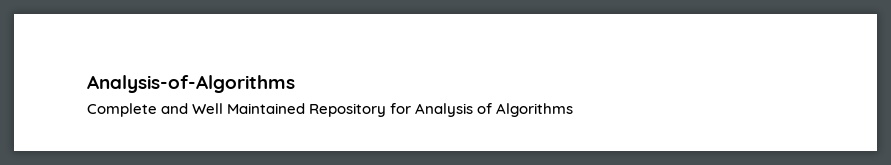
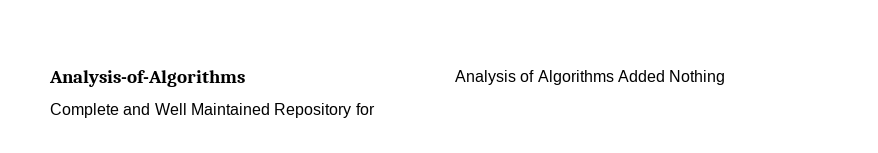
(574, 110) none -> [617,70,726,85] Added Nothing

